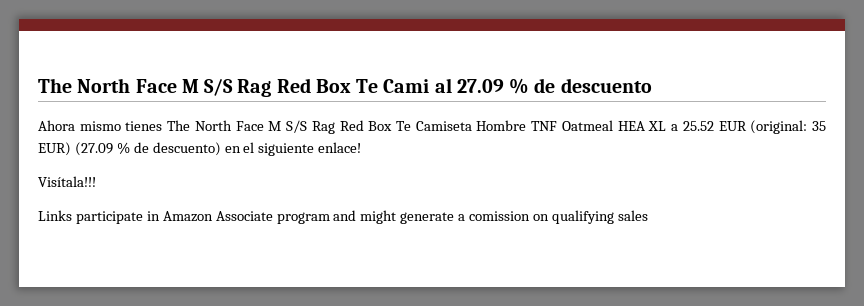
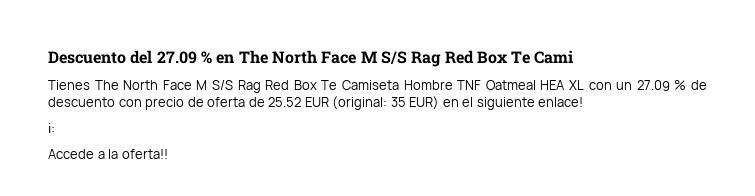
(38, 85) none -> [48,50,235,64] Descuento del 27.09 % en
[434,78,652,94] [38,120,163,131] al 27.09 % de descuento // Ahora mismo tienes -> [48,80,90,90] // Tienes
[671,124,679,131] a -> [588,80,708,91] [48,97,265,110] con un 27.09 % de descuento con precio de oferta de
[74,142,221,156] (27.09 % de descuento) -> (440, 103) none
[38,176,96,187] [38,210,648,224] Visítala!!! // Links participate in Amazon Associate program and might generate a comission on qualifying sales -> [48,123,55,133] [48,149,168,159] ℹ: // Accede a la oferta!!

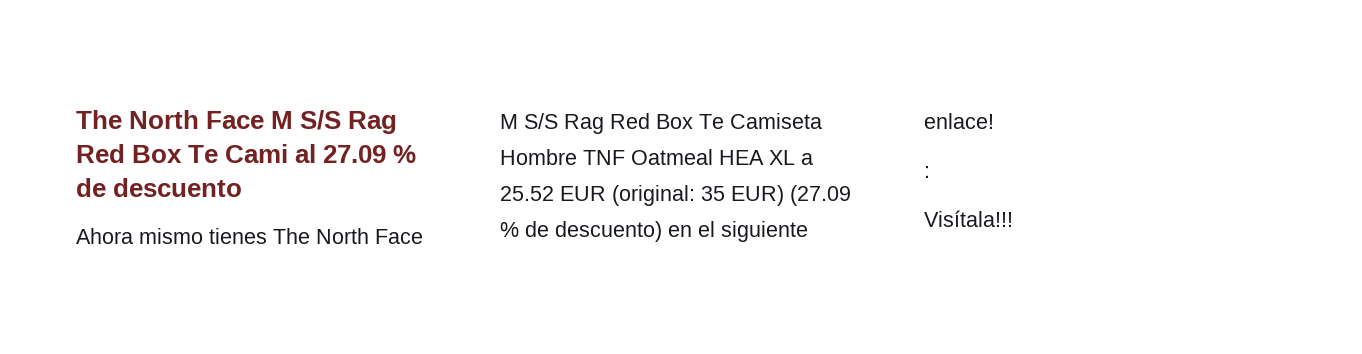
[48,50,235,64] Descuento del 27.09 % en -> (76, 119) none
[48,80,90,90] // Tienes -> [295,144,417,163] [76,178,243,197] [76,228,267,244] al 27.09 % de descuento // Ahora mismo tienes
[588,80,708,91] [48,97,265,110] con un 27.09 % de descuento con precio de oferta de -> [801,153,813,165] a
(440, 103) none -> [790,185,851,206] [500,221,662,242] (27.09 % de descuento)
[48,123,55,133] [48,149,168,159] ℹ: // Accede a la oferta!! -> [924,166,930,178] [924,210,1013,227] : // Visítala!!!

